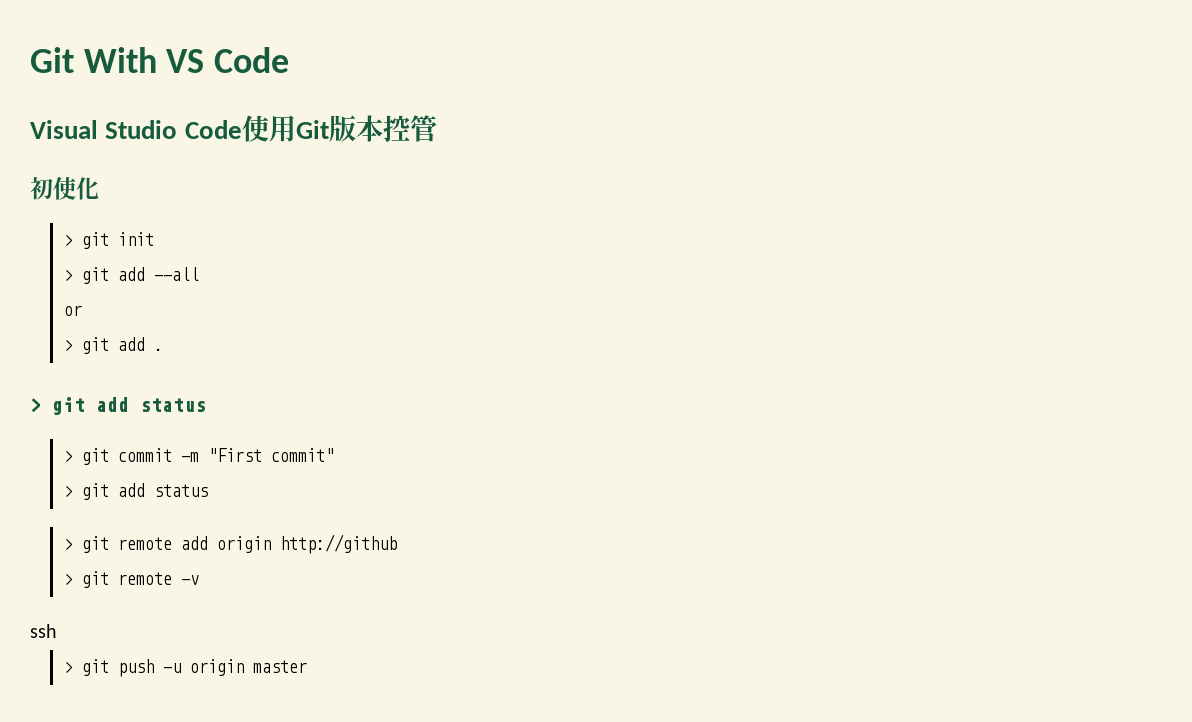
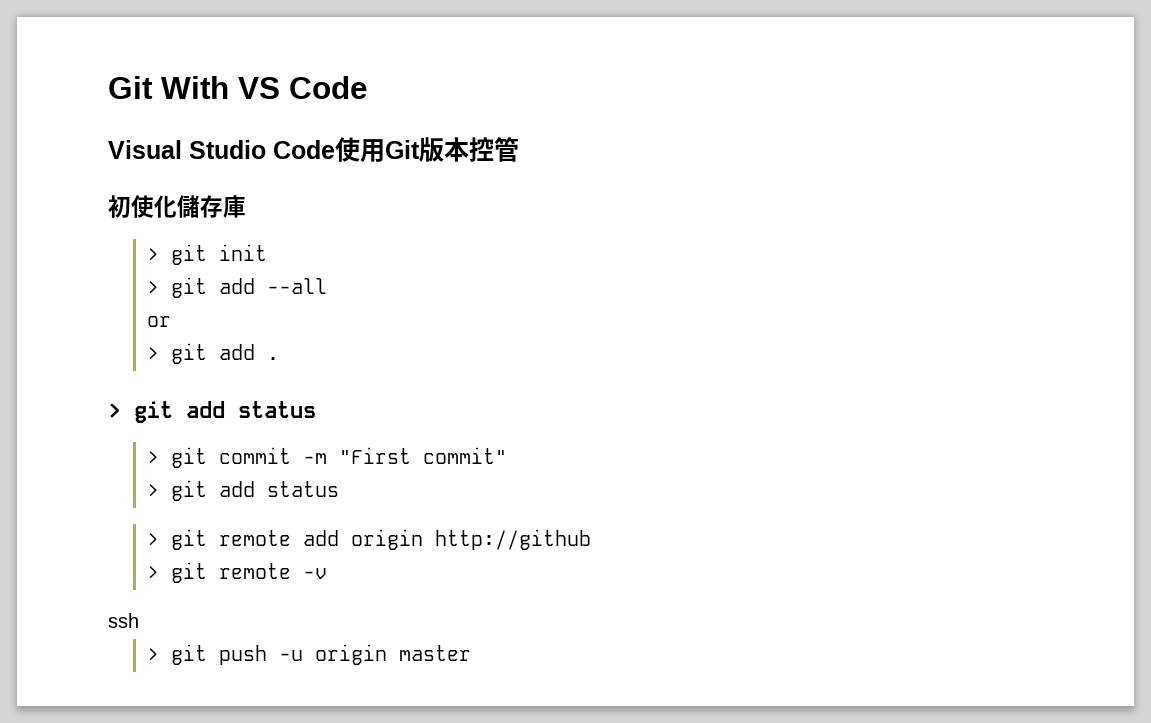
(99, 188) none -> [177,195,246,218] 儲存庫

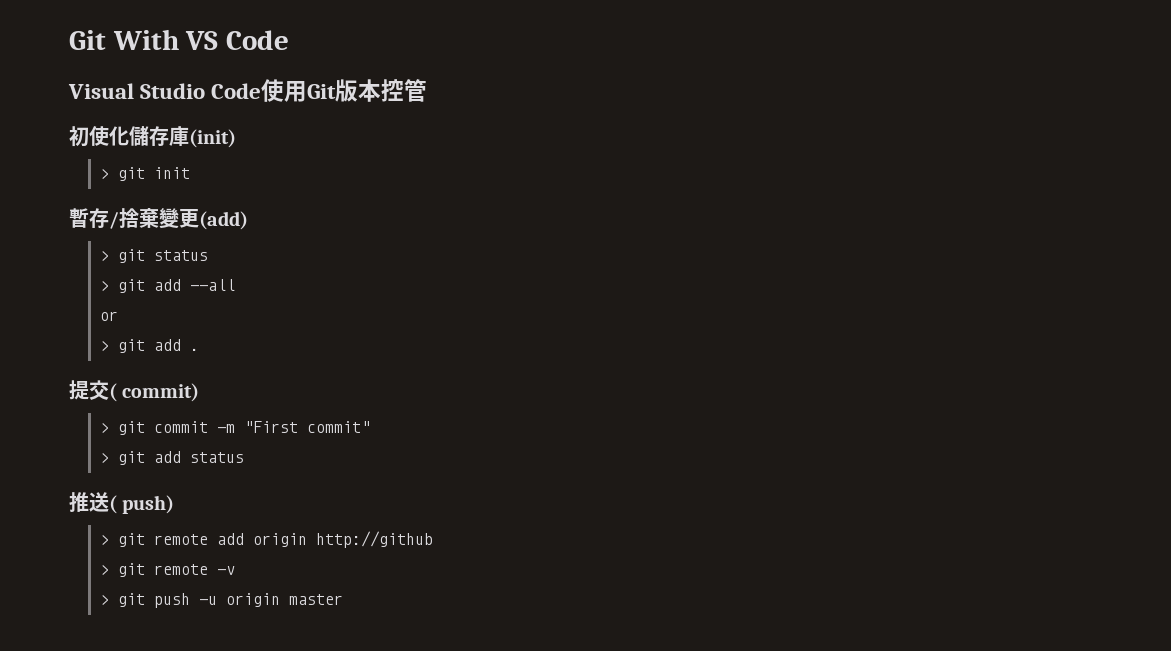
(246, 206) none -> [189,129,236,148] (init)
(267, 252) none -> [69,208,248,230] [100,249,209,263] // 暫存/捨棄變更(add) // > git status
[108,401,316,423] > git add status -> [69,380,200,402] 提交( commit)
(339, 489) none -> [69,492,175,514] // 推送( push)
[108,613,139,628] // ssh -> (236, 570) none

